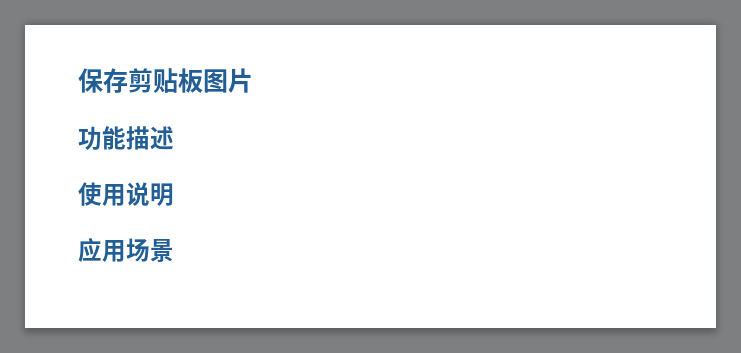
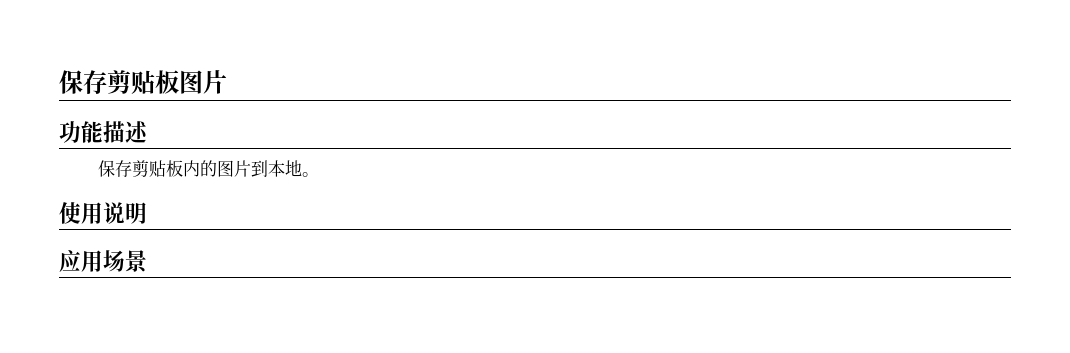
(174, 138) none -> [98,160,320,177] // 保存剪贴板内的图片到本地。

